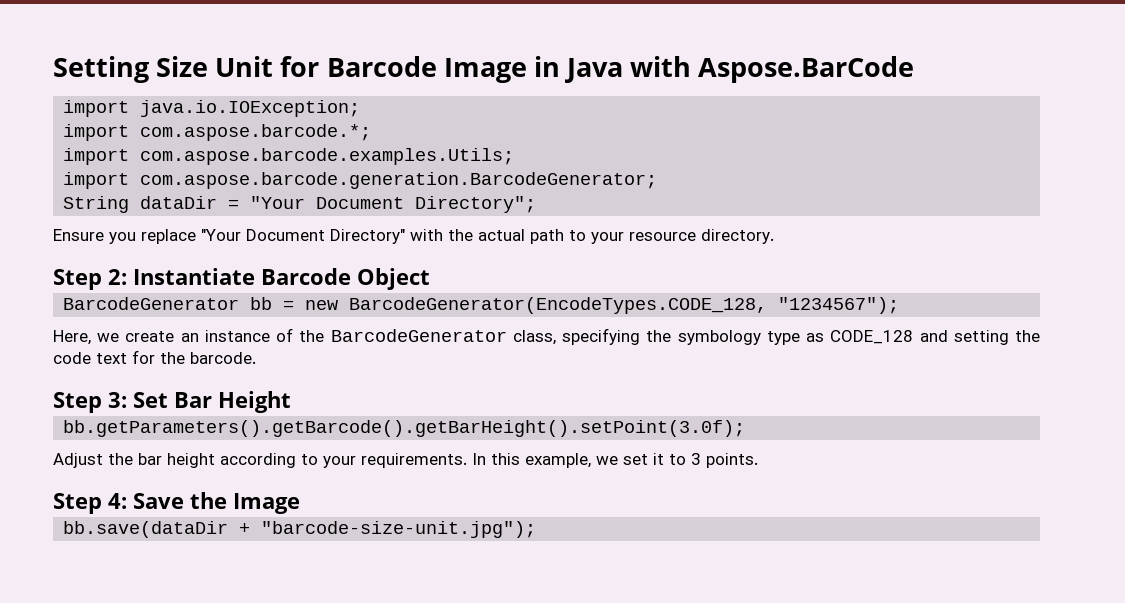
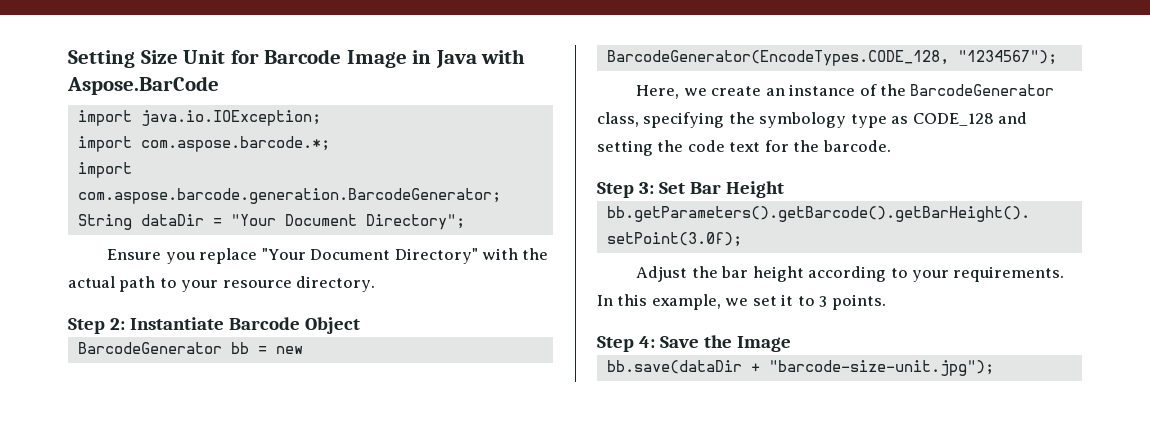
[63,148,515,165] // import com.aspose.barcode.examples.Utils; -> (330, 144) none

